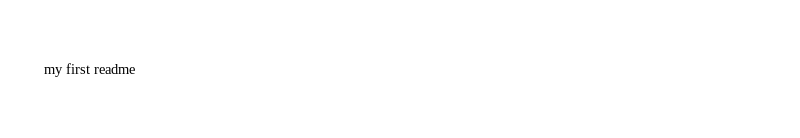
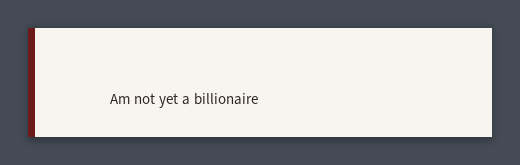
[44,63,135,77] my first readme -> [110,93,259,108] Am not yet a billionaire

